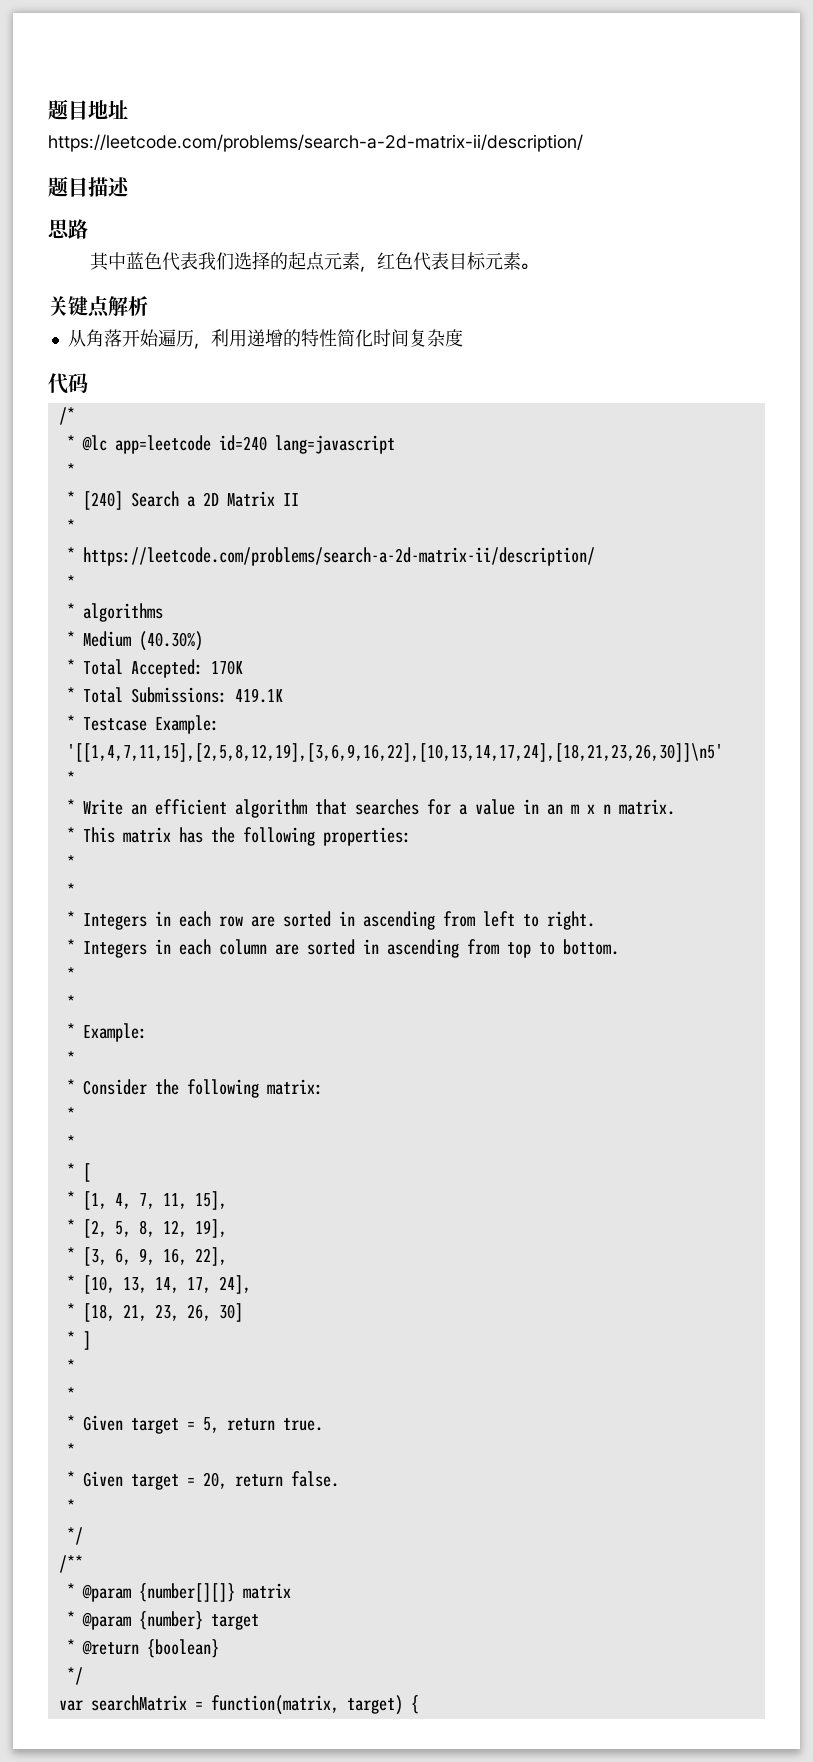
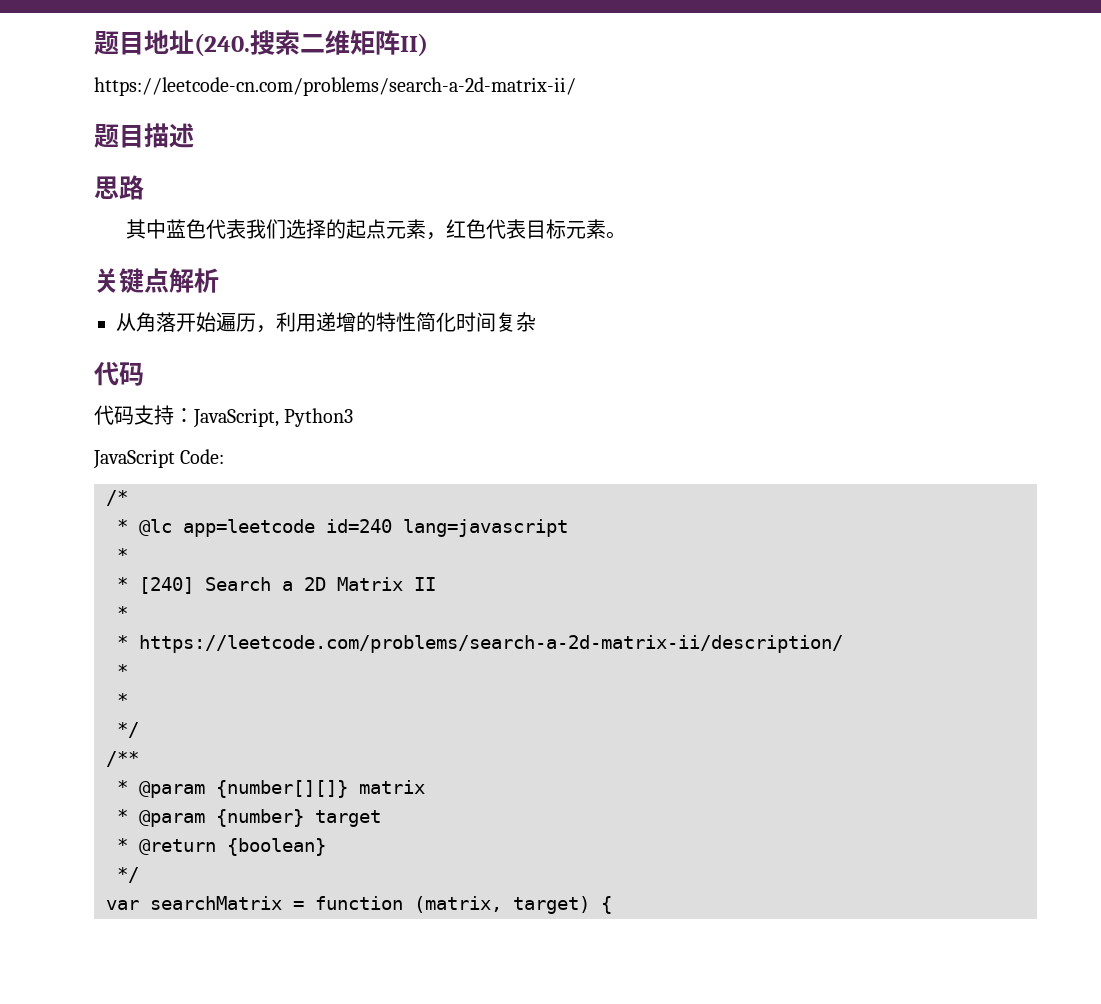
[48,134,583,152] // https://leetcode.com/problems/search-a-2d-matrix-ii/description/ -> [194,30,428,57] [94,77,576,96] (240.搜索二维矩阵II) // https://leetcode-cn.com/problems/search-a-2d-matrix-ii/
[444,329,463,347] [48,373,88,394] 度 // 代码 -> [94,362,144,386] [94,405,354,428] [93,449,225,469] // 代码 // 代码支持：JavaScript, Python3 // JavaScript Code:
[66,603,163,622] [66,631,203,651] [66,659,243,678] [66,687,283,703] [66,715,219,734] [66,743,723,762] [66,771,75,786] [66,799,675,818] [66,827,411,846] [66,855,75,870] [66,883,75,898] [66,911,595,930] [66,939,619,958] [66,967,75,982] [66,995,75,1010] [66,1023,147,1042] [66,1051,75,1066] [66,1079,323,1098] [66,1107,75,1122] [66,1135,75,1150] [66,1163,91,1182] [66,1191,227,1210] [66,1219,227,1238] [66,1247,227,1266] [66,1275,251,1294] [66,1303,243,1322] [66,1331,91,1350] [66,1359,75,1374] [66,1387,75,1402] [66,1415,323,1434] [66,1443,75,1458] [66,1471,339,1490] // * algorithms // * Medium (40.30%) // * Total Accepted: 170K // * Total Submissions: 419.1K // * Testcase Example: '[[1,4,7,11,15],[2,5,8,12,19],[3,6,9,16,22],[10,13,14,17,24],[18,21,23,26,30]]\n5' // * // * Write an efficient algorithm that searches for a value in an m x n matrix. // * This matrix has the following properties: // * // * // * Integers in each row are sorted in ascending from left to right. // * Integers in each column are sorted in ascending from top to bottom. // * // * // * Example: // * // * Consider the following matrix: // * // * // * [ // * [1, 4, 7, 11, 15], // * [2, 5, 8, 12, 19], // * [3, 6, 9, 16, 22], // * [10, 13, 14, 17, 24], // * [18, 21, 23, 26, 30] // * ] // * // * // * Given target = 5, return true. // * // * Given target = 20, return false. -> (128, 671) none
[210,1695,339,1715] function(matrix, -> [315,896,502,913] function (matrix,

